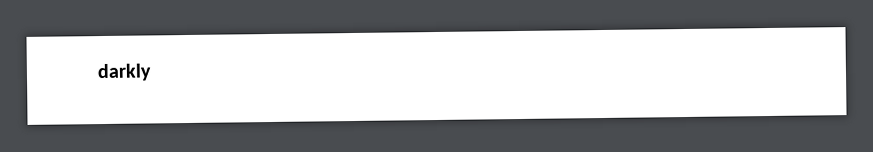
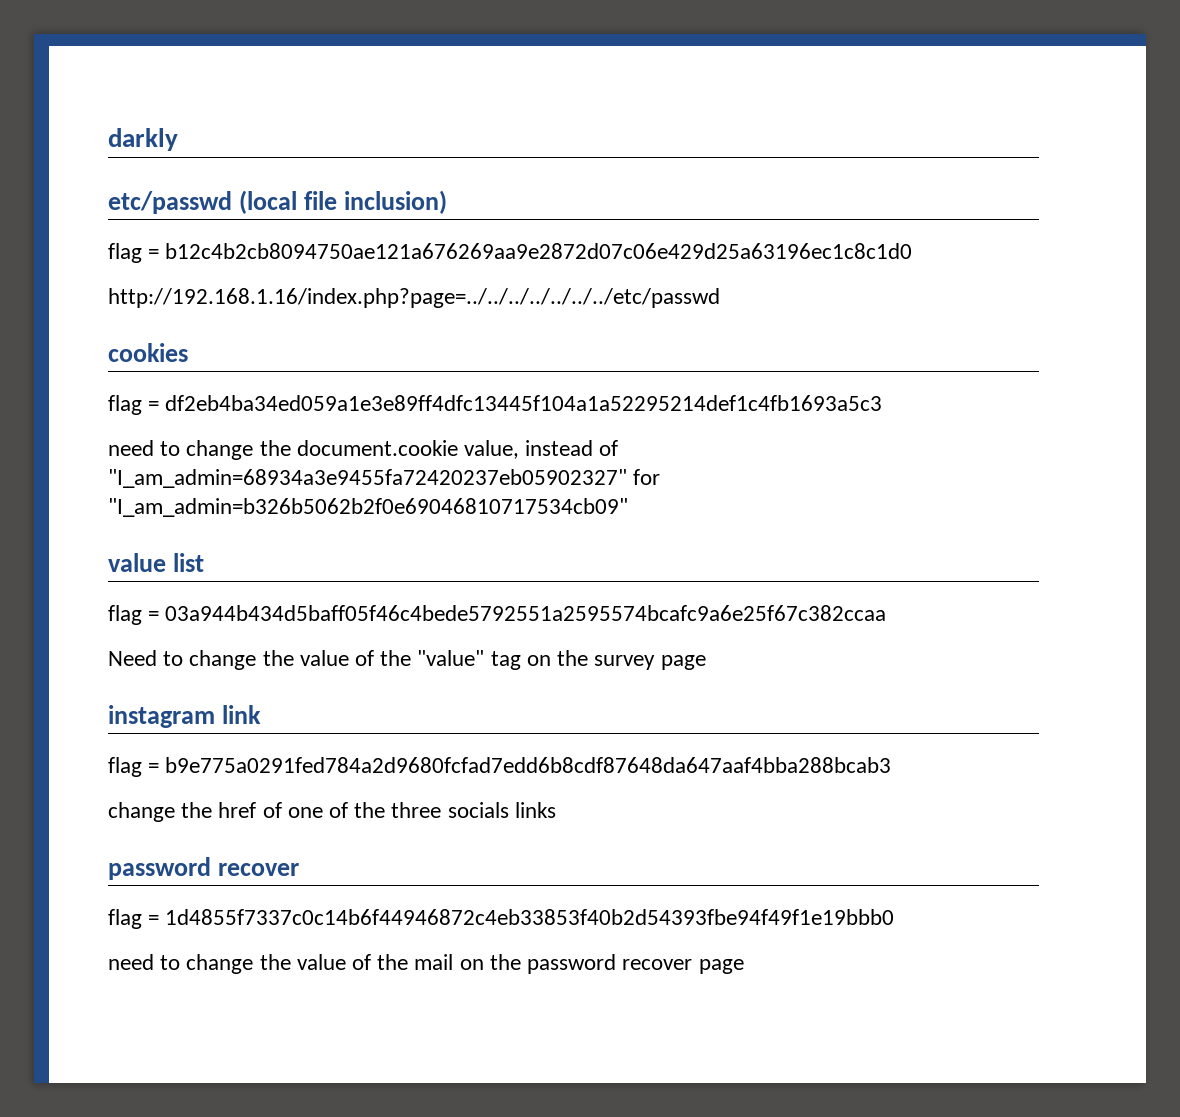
(152, 72) none -> [108,190,447,214] [108,243,913,263] [108,288,720,308] [108,343,188,362] [108,395,883,415] [108,440,619,460] [108,469,661,488] [108,498,628,517] [108,553,204,572] [108,605,887,625] [108,650,706,670] [108,705,261,728] [108,757,892,777] [108,802,556,822] [108,857,299,880] [108,909,895,929] [108,954,744,974] // etc/passwd (local file inclusion) // flag = b12c4b2cb8094750ae121a676269aa9e2872d07c06e429d25a63196ec1c8c1d0 // http://192.168.1.16/index.php?page=../../../../../../../etc/passwd // cookies // flag = df2eb4ba34ed059a1e3e89ff4dfc13445f104a1a52295214def1c4fb1693a5c3 // need to change the document.cookie value, instead of "I_am_admin=68934a3e9455fa72420237eb05902327" for "I_am_admin=b326b5062b2f0e69046810717534cb09" // value list // flag = 03a944b434d5baff05f46c4bede5792551a2595574bcafc9a6e25f67c382ccaa // Need to change the value of the "value" tag on the survey page // instagram link // flag = b9e775a0291fed784a2d9680fcfad7edd6b8cdf87648da647aaf4bba288bcab3 // change the href of one of the three socials links // password recover // flag = 1d4855f7337c0c14b6f44946872c4eb33853f40b2d54393fbe94f49f1e19bbb0 // need to change the value of the mail on the password recover page

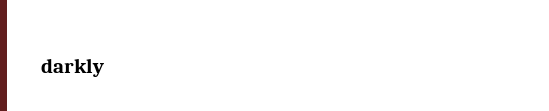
[108,190,447,214] [108,243,913,263] [108,288,720,308] [108,343,188,362] [108,395,883,415] [108,440,619,460] [108,469,661,488] [108,498,628,517] [108,553,204,572] [108,605,887,625] [108,650,706,670] [108,705,261,728] [108,757,892,777] [108,802,556,822] [108,857,299,880] [108,909,895,929] [108,954,744,974] // etc/passwd (local file inclusion) // flag = b12c4b2cb8094750ae121a676269aa9e2872d07c06e429d25a63196ec1c8c1d0 // http://192.168.1.16/index.php?page=../../../../../../../etc/passwd // cookies // flag = df2eb4ba34ed059a1e3e89ff4dfc13445f104a1a52295214def1c4fb1693a5c3 // need to change the document.cookie value, instead of "I_am_admin=68934a3e9455fa72420237eb05902327" for "I_am_admin=b326b5062b2f0e69046810717534cb09" // value list // flag = 03a944b434d5baff05f46c4bede5792551a2595574bcafc9a6e25f67c382ccaa // Need to change the value of the "value" tag on the survey page // instagram link // flag = b9e775a0291fed784a2d9680fcfad7edd6b8cdf87648da647aaf4bba288bcab3 // change the href of one of the three socials links // password recover // flag = 1d4855f7337c0c14b6f44946872c4eb33853f40b2d54393fbe94f49f1e19bbb0 // need to change the value of the mail on the password recover page -> (104, 67) none

